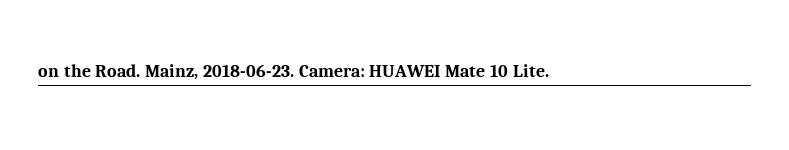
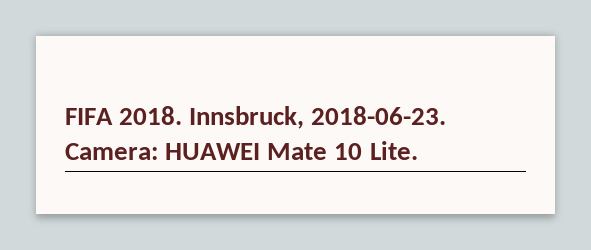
[38,64,199,80] on the Road. Mainz, -> [65,106,305,129] FIFA 2018. Innsbruck,

